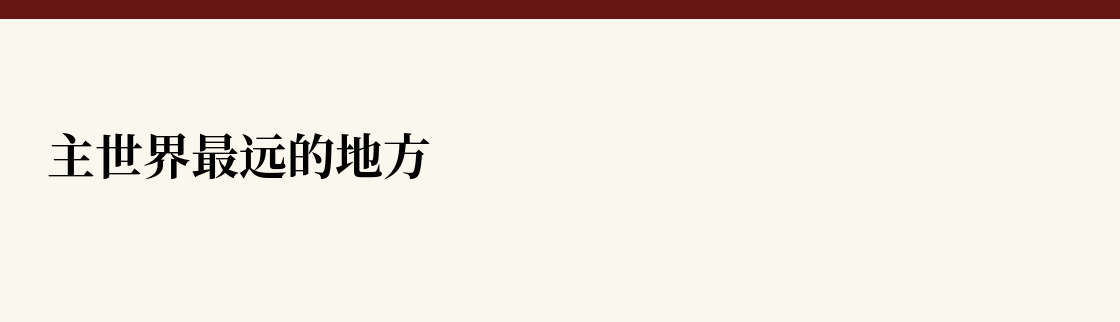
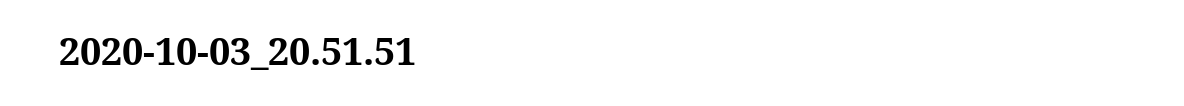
[47,133,431,180] 主世界最远的地方 -> [59,38,416,70] 2020-10-03_20.51.51

